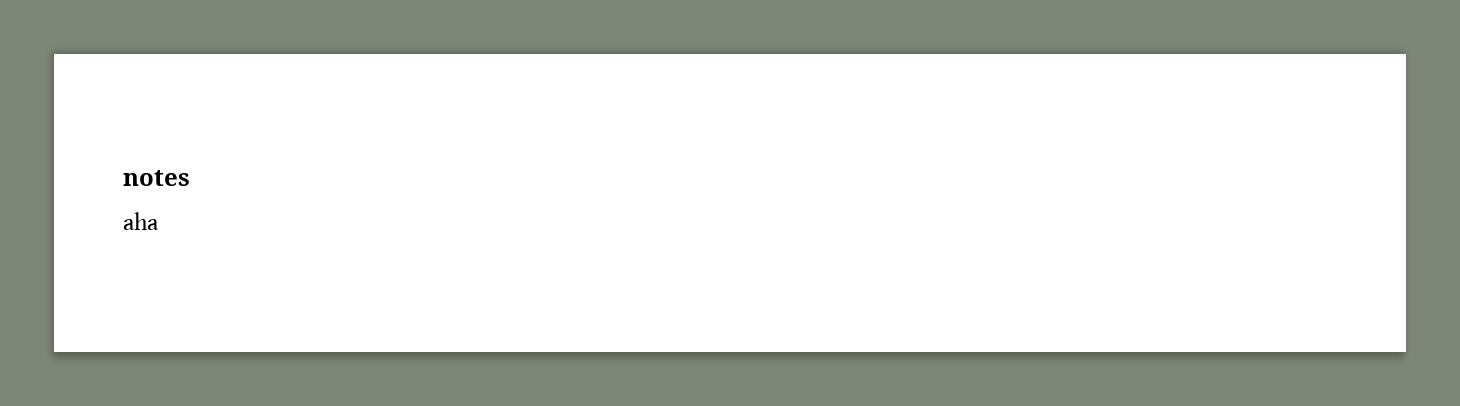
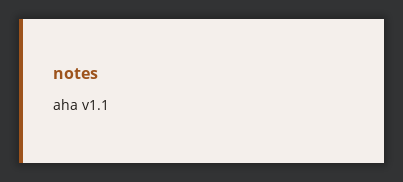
(159, 221) none -> [82,100,109,110] v1.1

